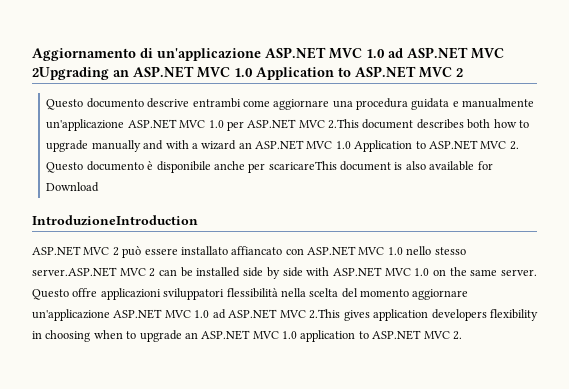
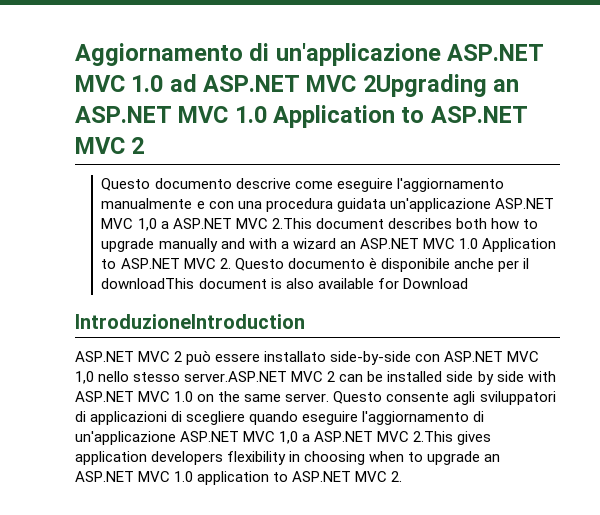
[192,98,330,110] entrambi come aggiornare -> [294,178,504,192] [101,198,234,209] come eseguire l'aggiornamento manualmente e con
[452,98,535,108] [46,119,244,131] e manualmente un'applicazione ASP.NET MVC 1.0 per -> [389,198,554,212] [101,218,169,231] un'applicazione ASP.NET MVC 1,0 a
[268,161,337,170] scaricareThis -> [522,258,529,269] [101,278,195,289] il downloadThis
[231,246,283,255] affiancato -> [330,351,412,365] side-by-side
[387,247,403,255] 1.0 -> [75,371,94,384] 1,0
[72,288,469,300] [32,309,226,321] offre applicazioni sviluppatori flessibilità nella scelta del momento aggiornare un'applicazione ASP.NET MVC 1.0 ad -> [386,391,556,405] [75,411,485,425] [75,431,311,445] consente agli sviluppatori di applicazioni di scegliere quando eseguire l'aggiornamento di un'applicazione ASP.NET MVC 1,0 a

